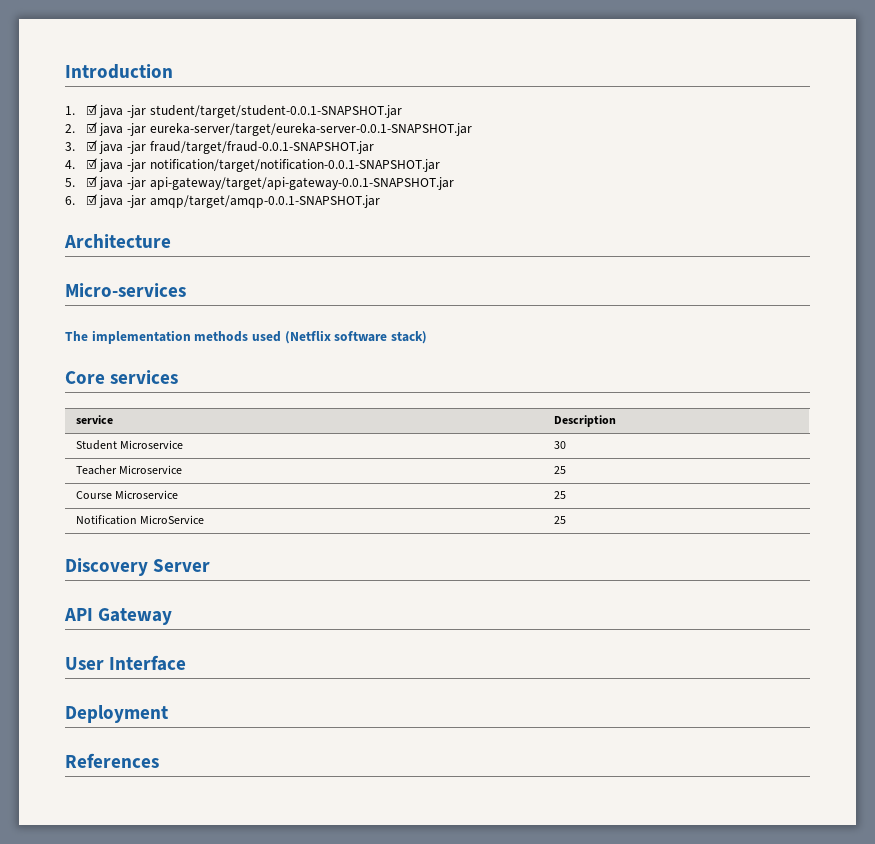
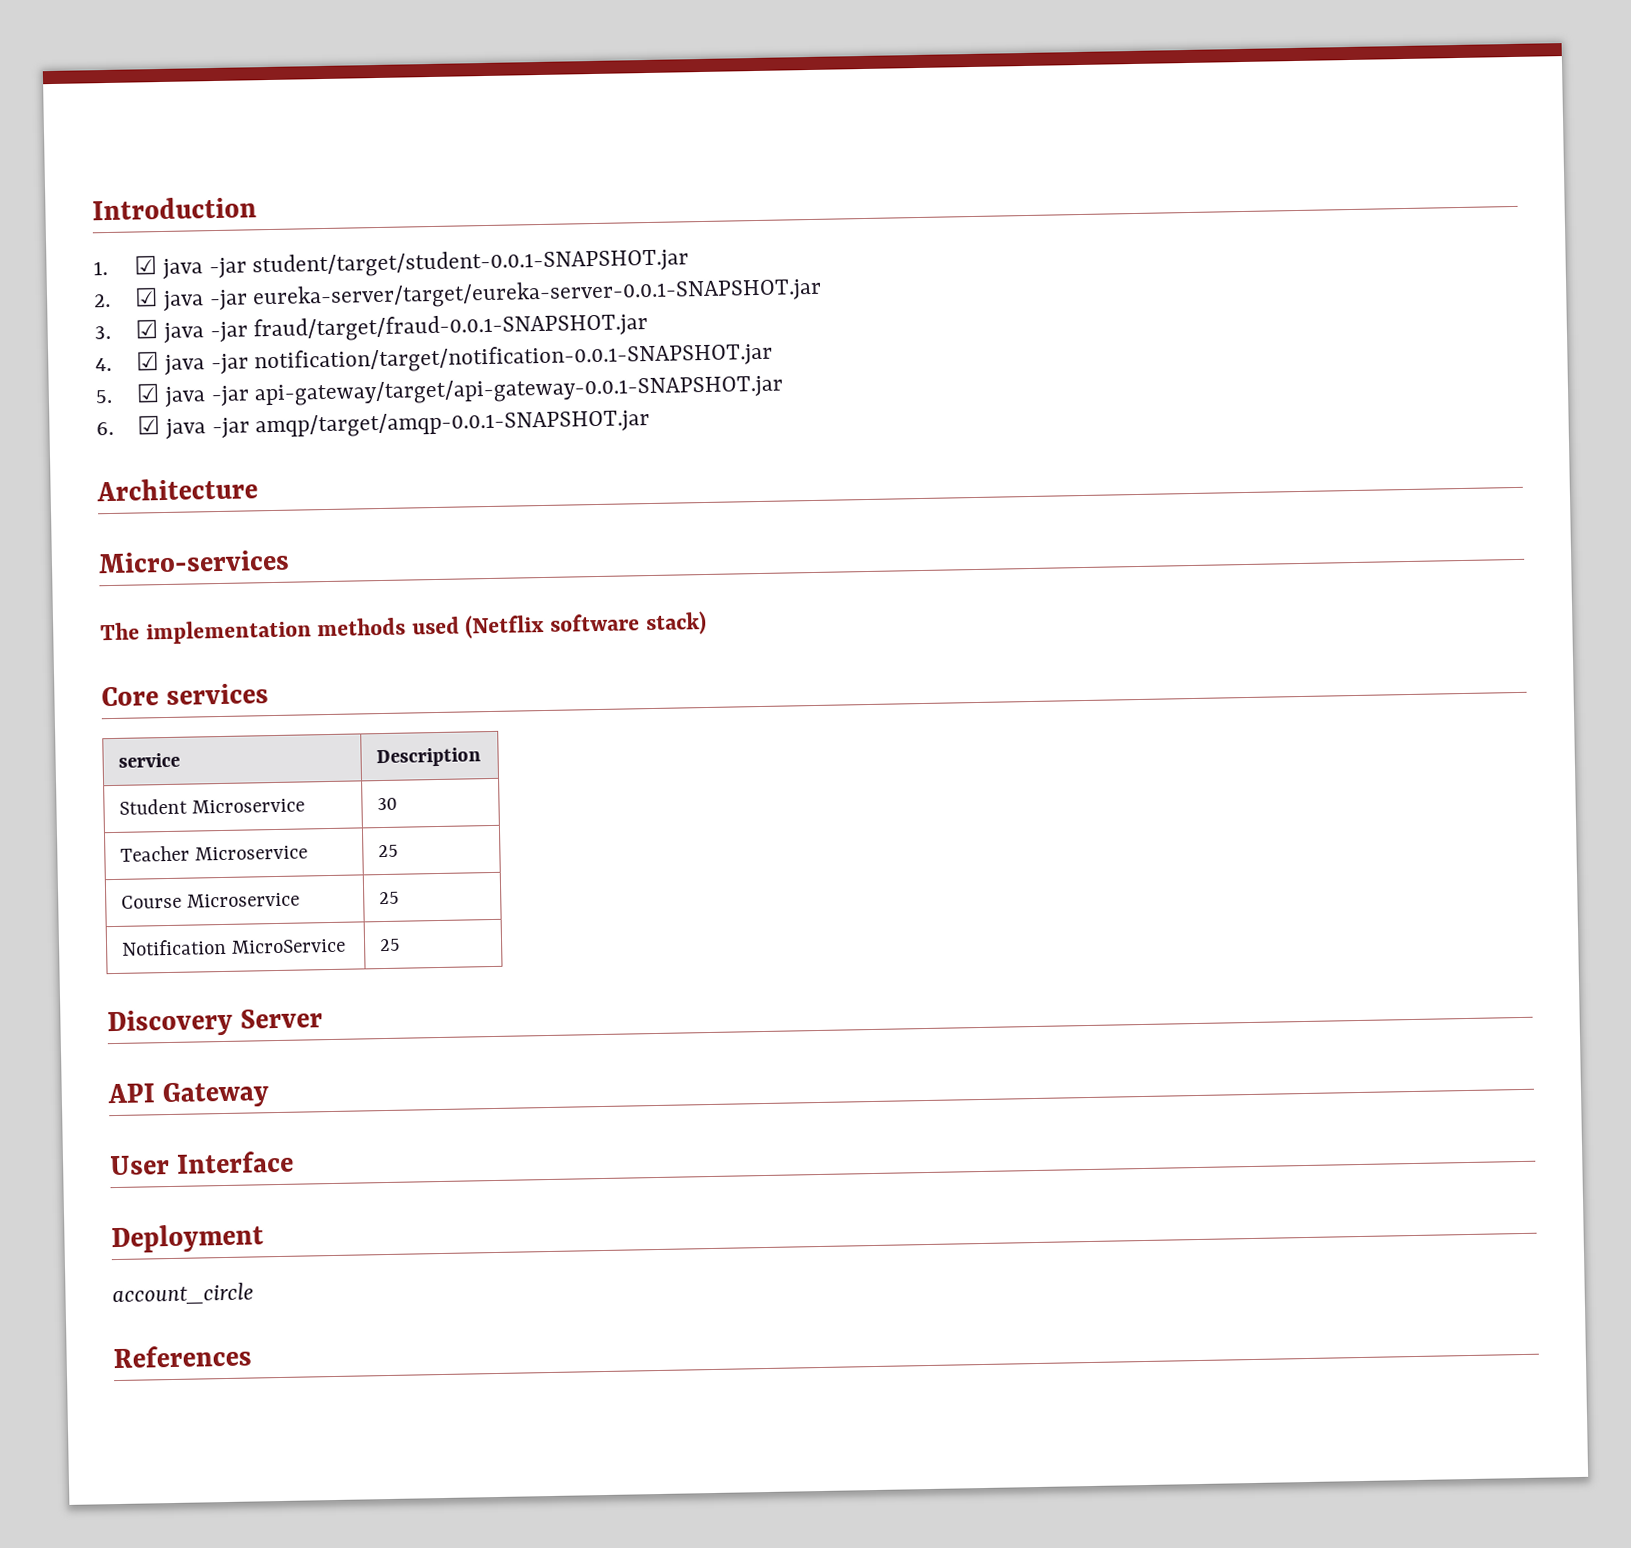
(168, 714) none -> [112,1282,254,1307] // account_circle

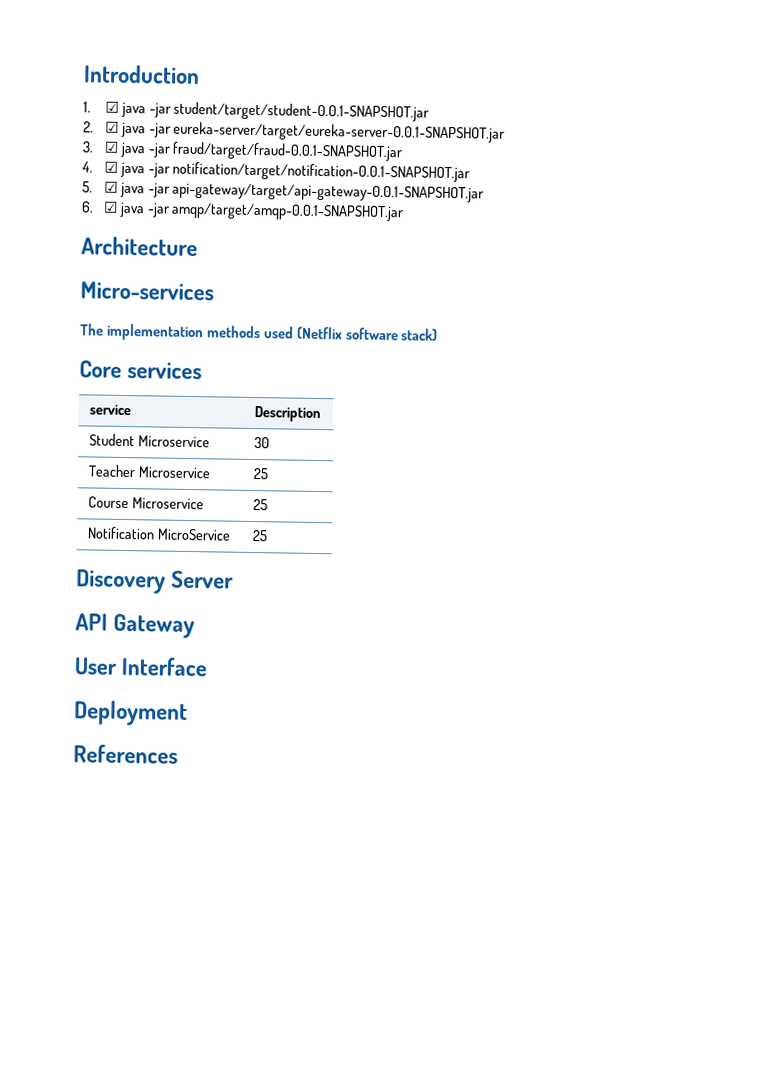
[112,1282,254,1307] // account_circle -> (188, 713) none

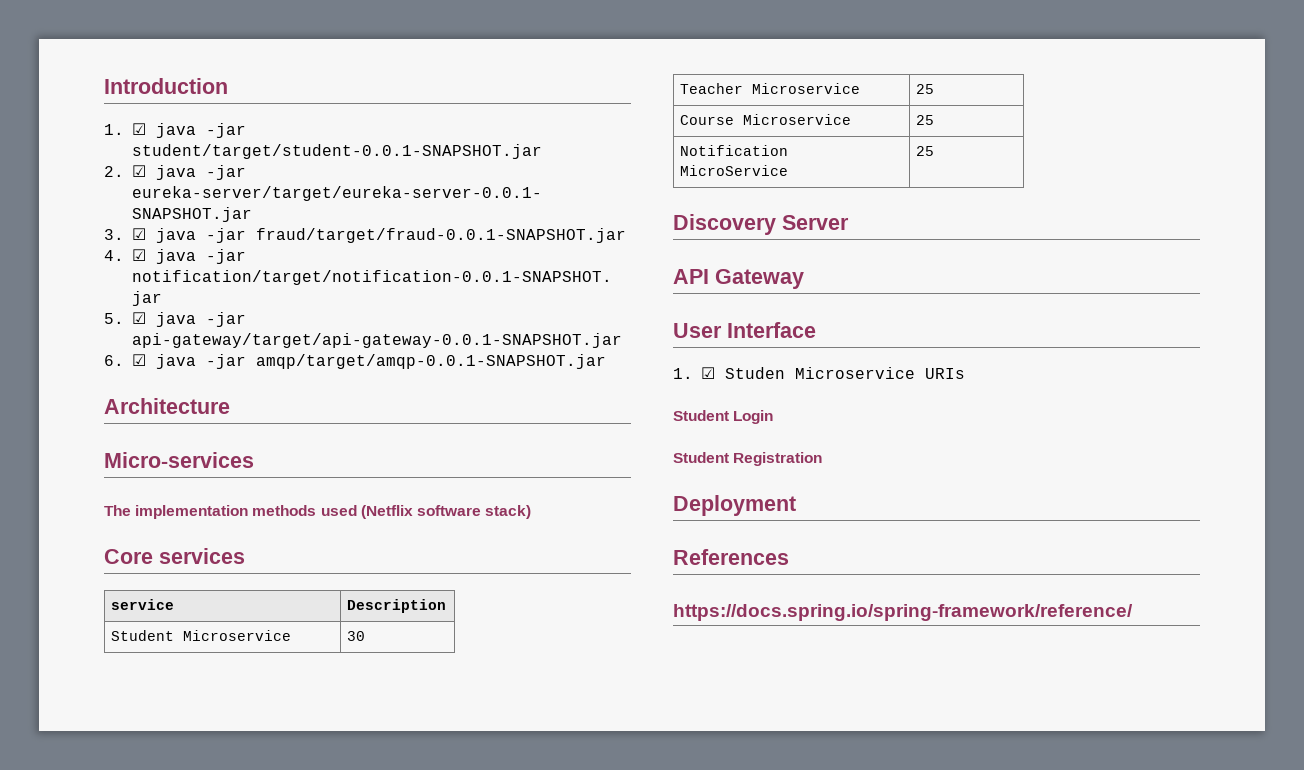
(209, 666) none -> [673,367,965,379] [673,410,774,424] [673,452,823,466] // 1. ☑ Studen Microservice URIs // Student Login // Student Registration
(178, 754) none -> [673,604,1133,621] // https://docs.spring.io/spring-framework/reference/

